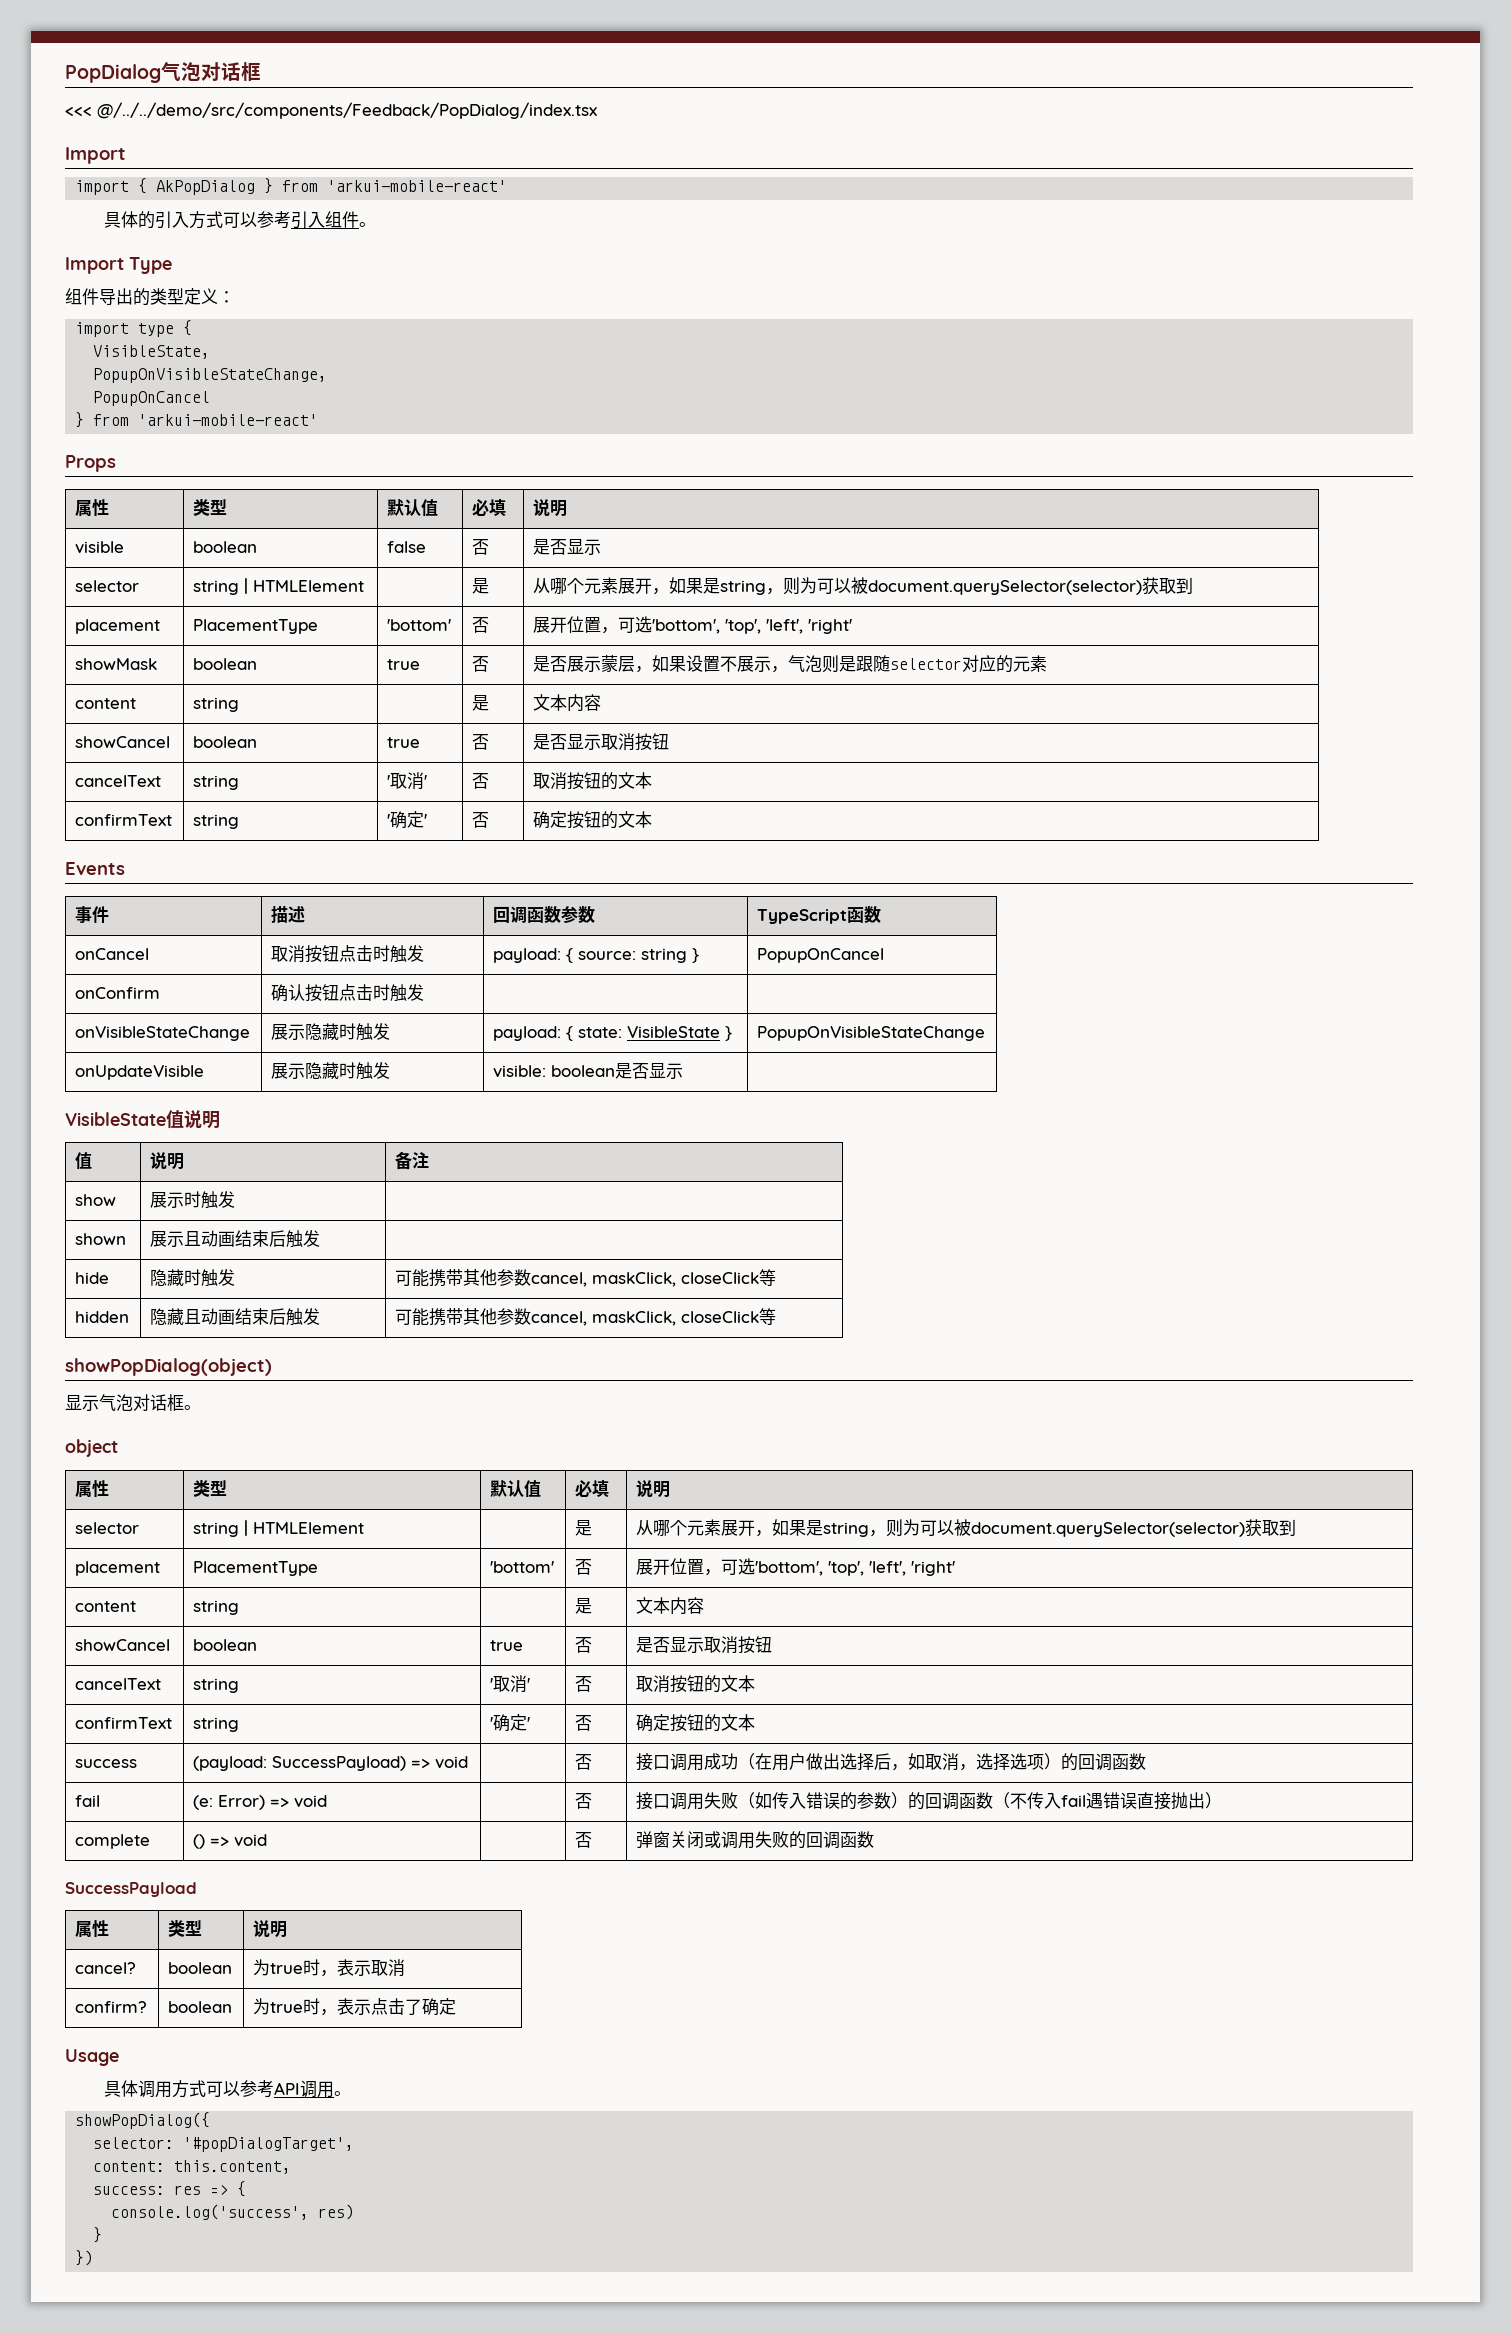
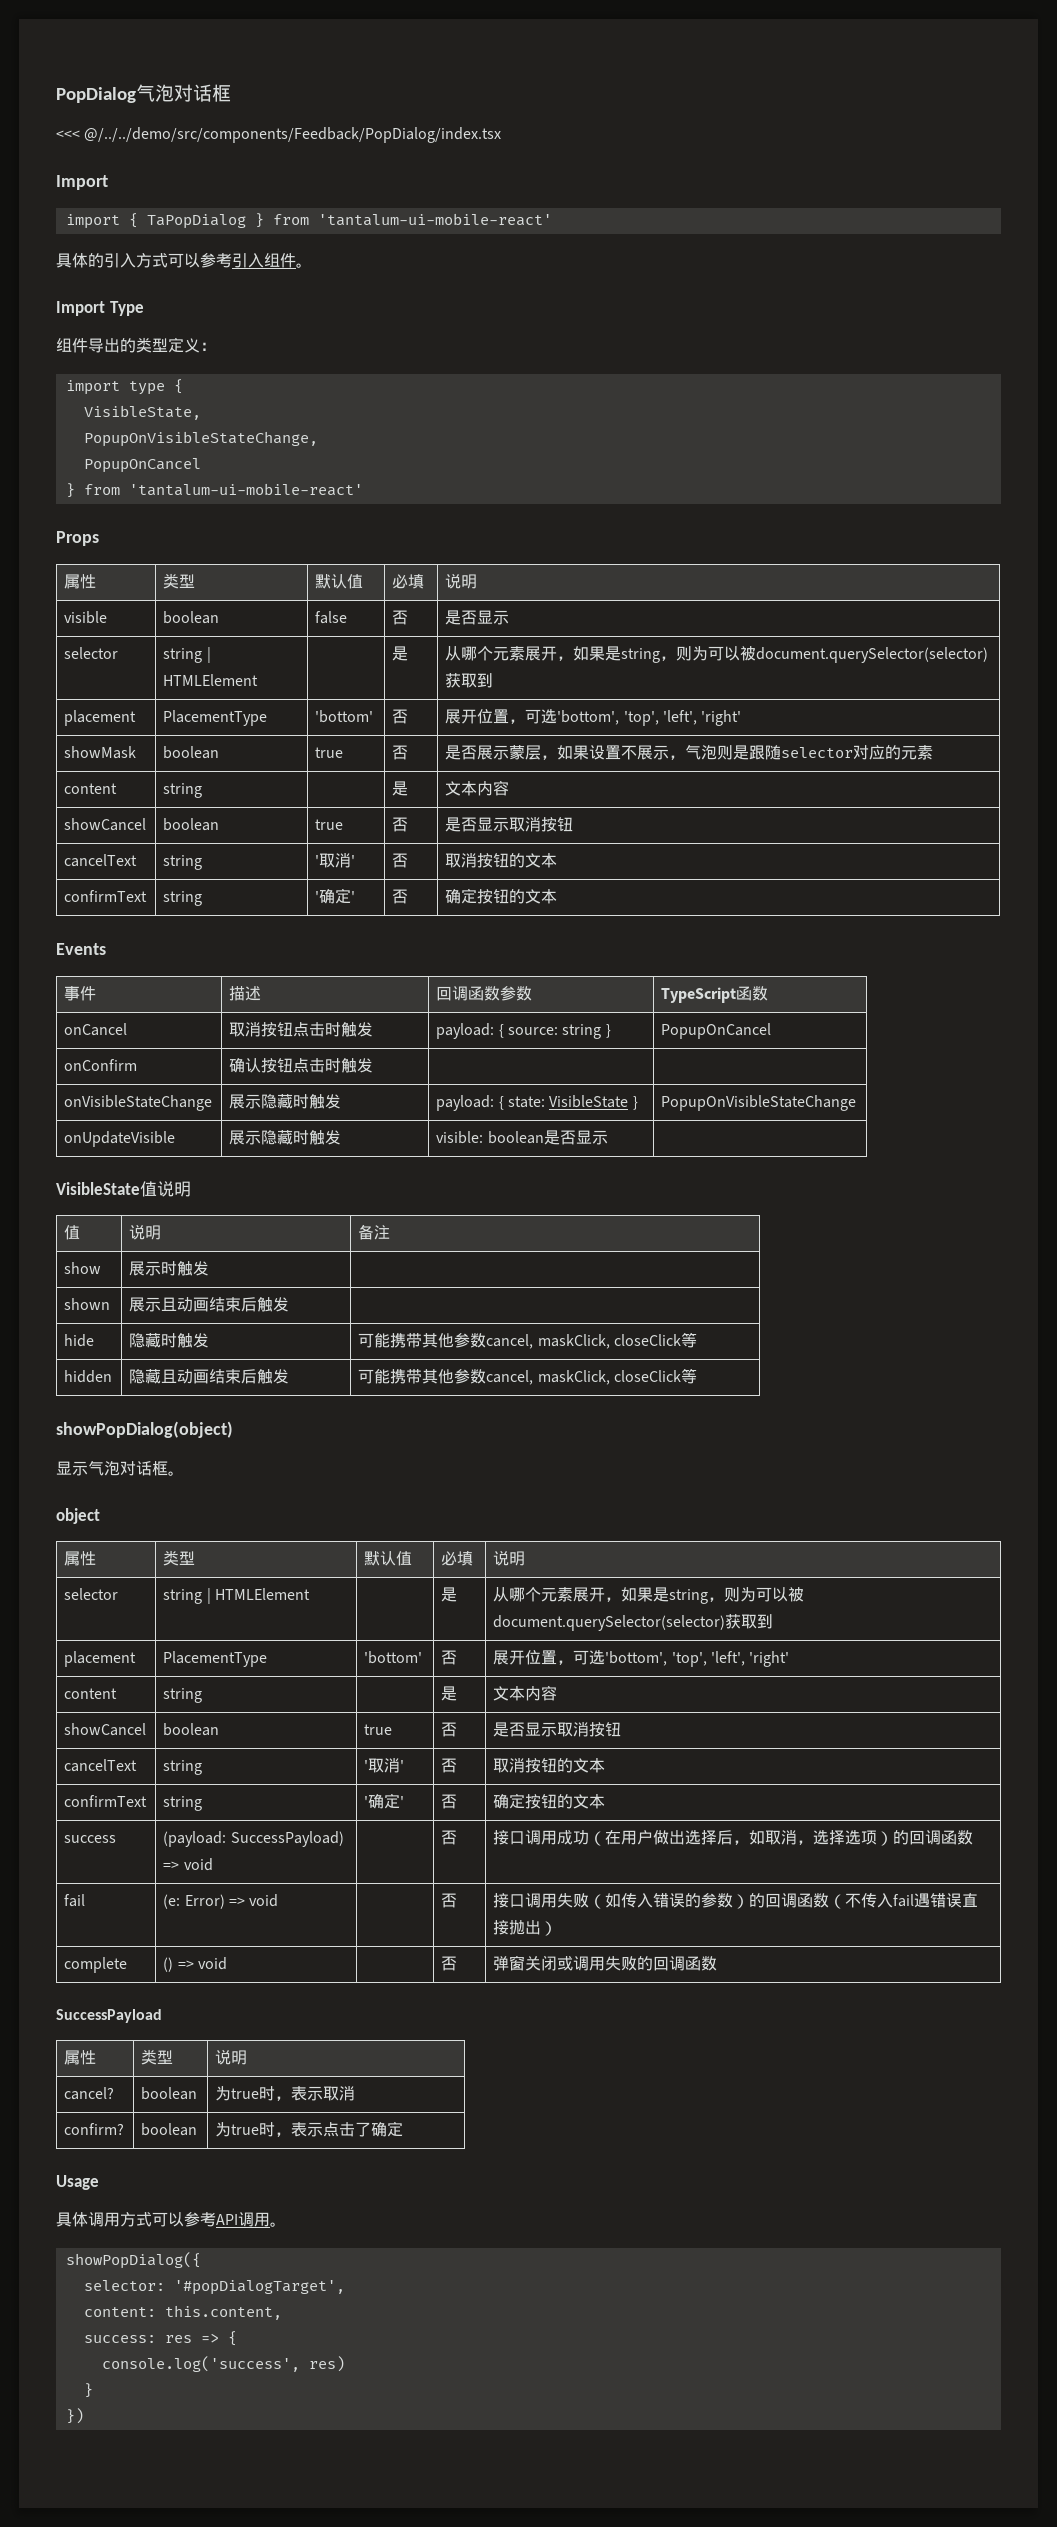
[156,178,508,195] AkPopDialog } from 'arkui-mobile-react' -> [146,213,552,229] TaPopDialog } from 'tantalum-ui-mobile-react'
[138,414,319,426] 'arkui-mobile-react' -> [128,483,363,496] 'tantalum-ui-mobile-react'

